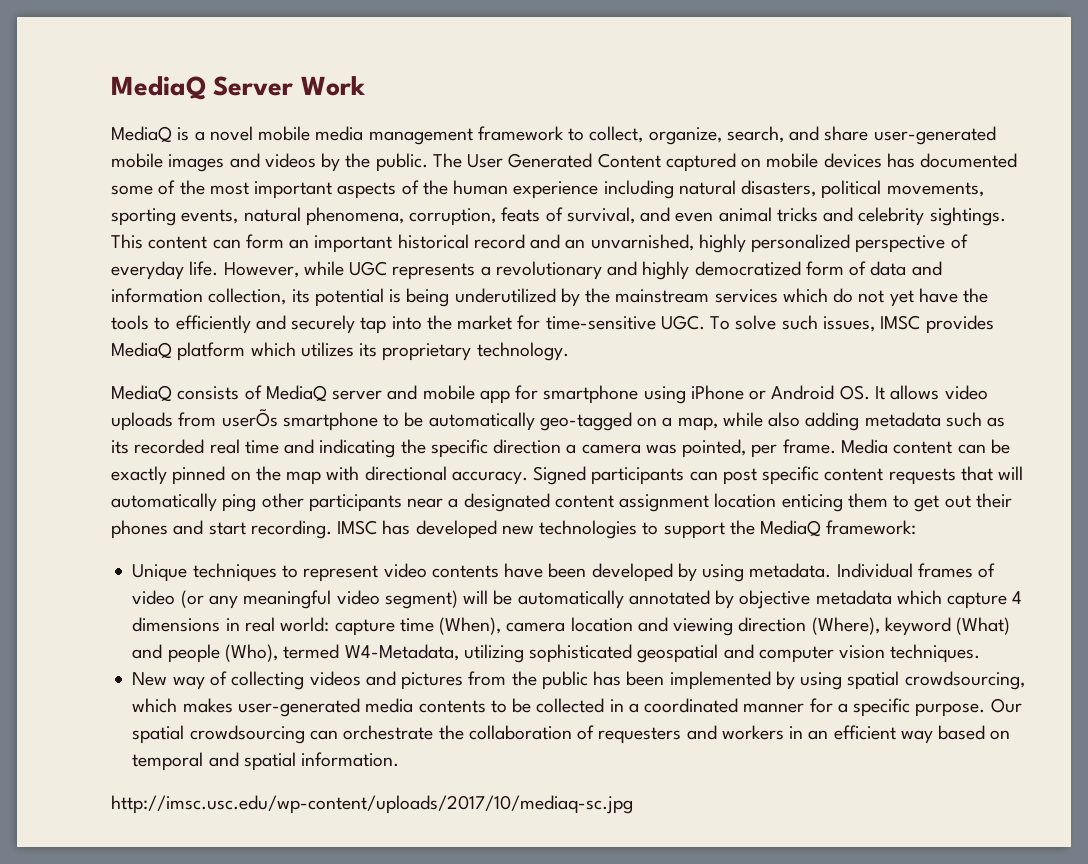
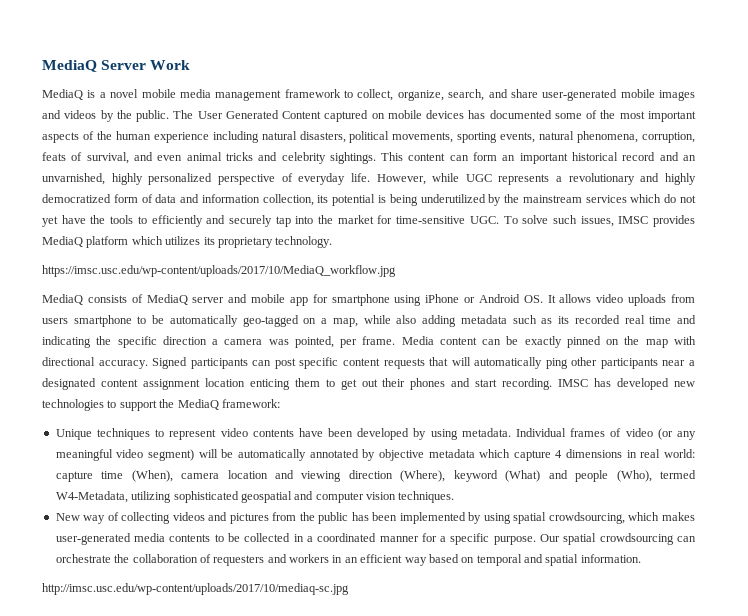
(569, 351) none -> [42,265,396,277] // https://imsc.usc.edu/wp-content/uploads/2017/10/MediaQ_workflow.jpg
[221,409,278,427] userÕs -> [42,318,68,324] users

